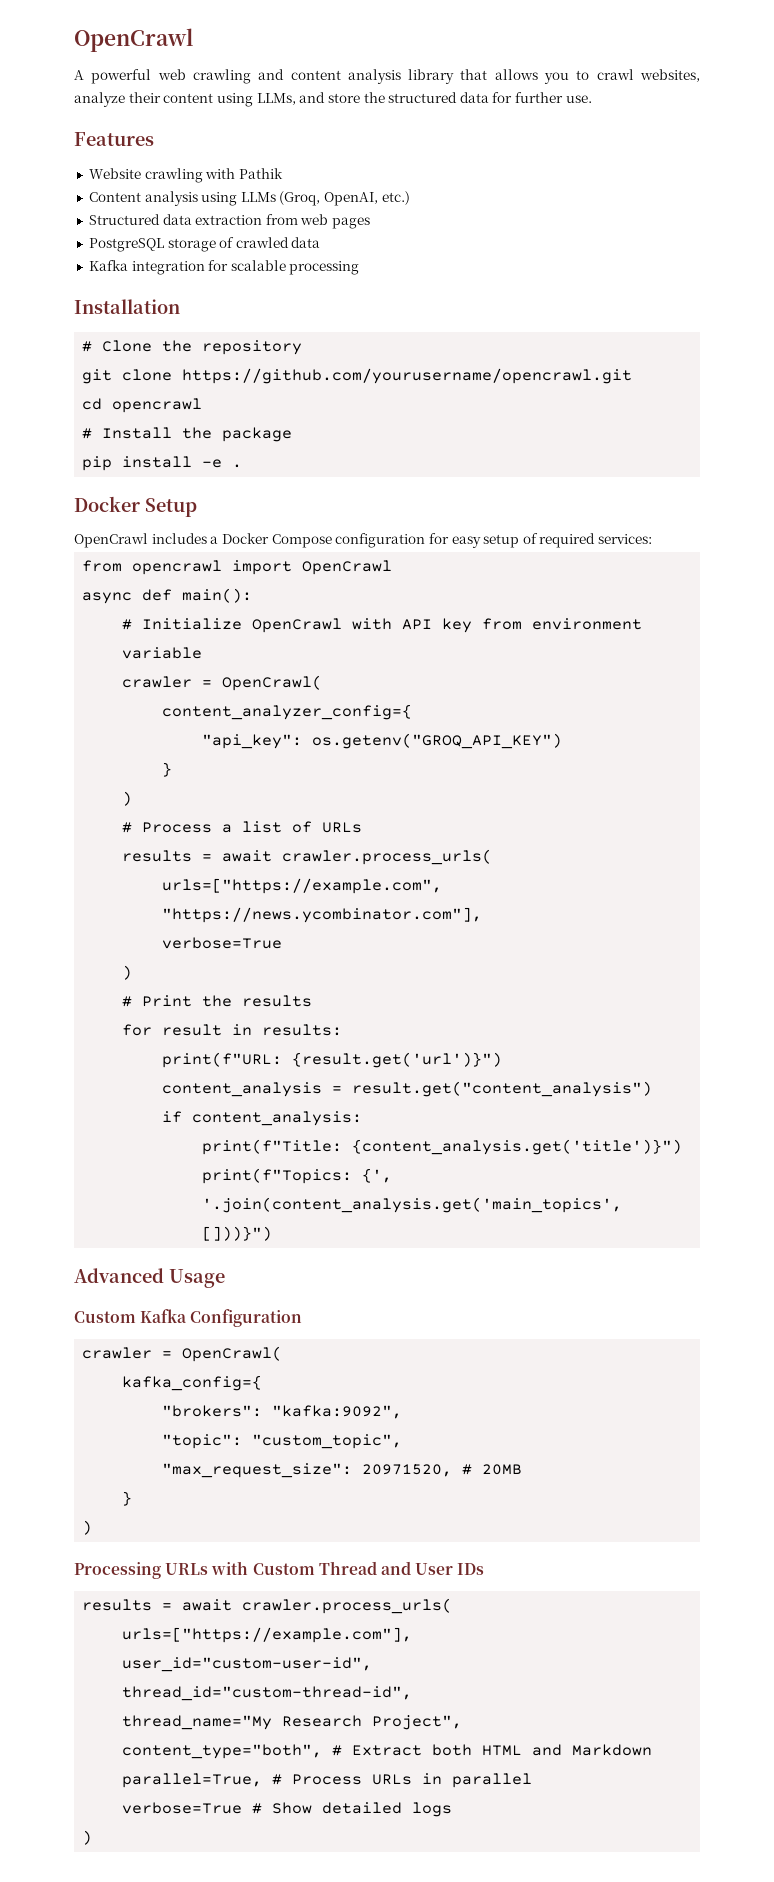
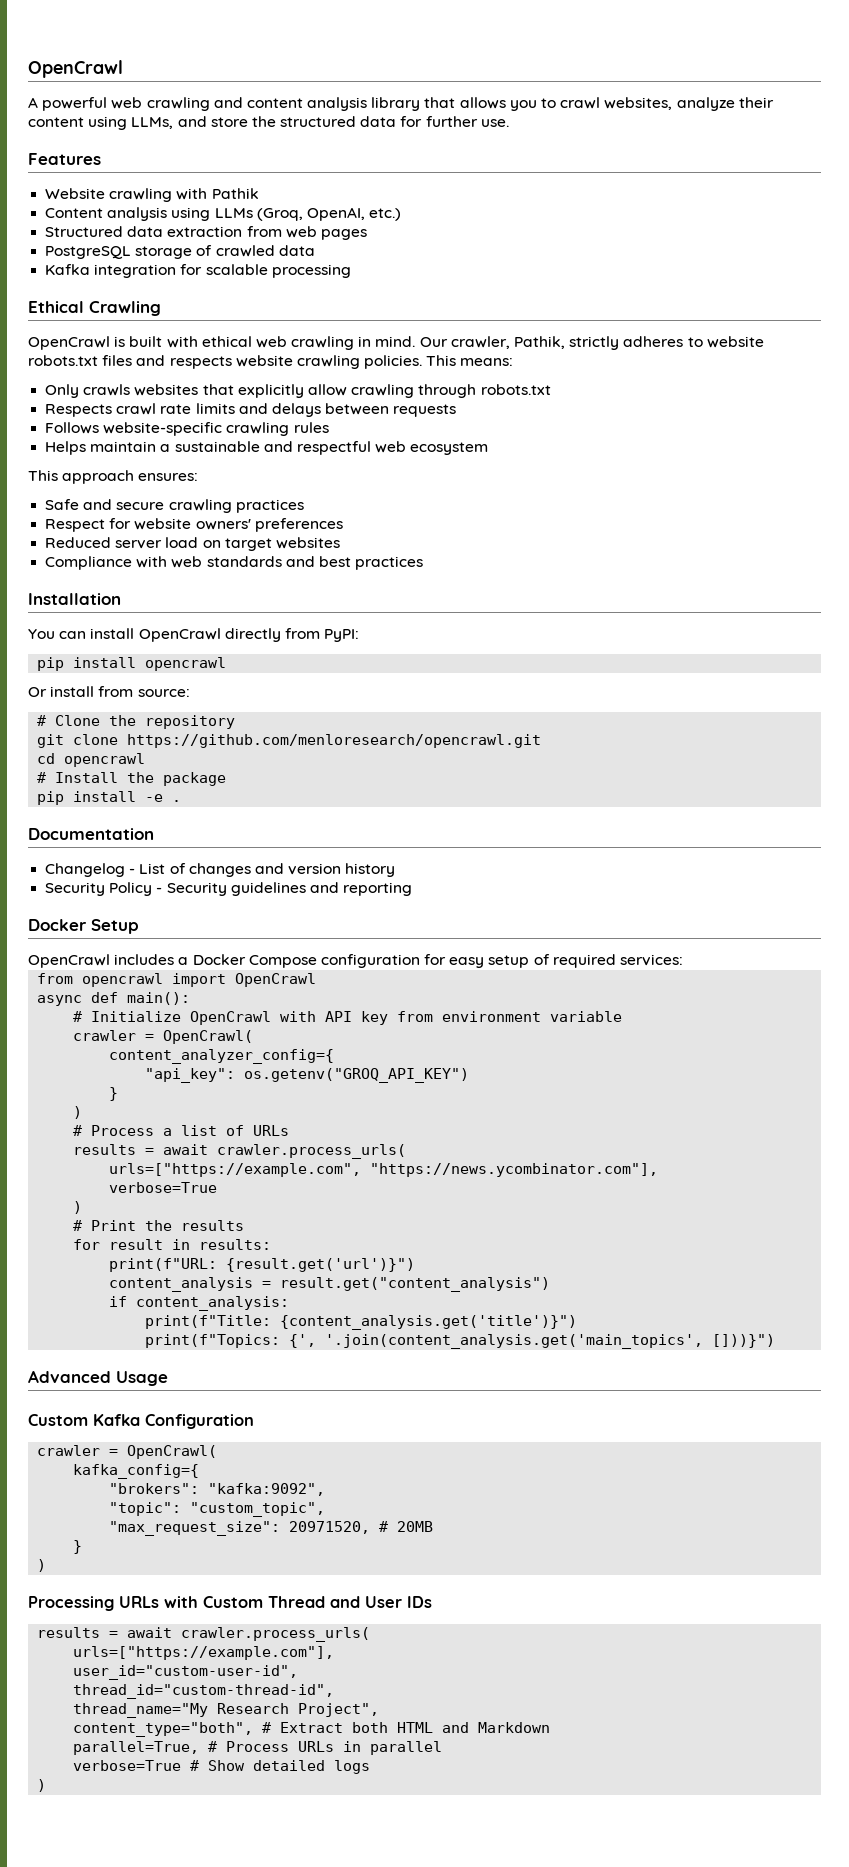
[74,299,180,314] Installation -> [28,301,161,316] [28,336,764,350] [28,355,514,369] [45,384,551,398] [45,403,457,417] [45,422,329,436] [45,441,489,455] [28,470,199,484] [45,499,304,513] [45,518,343,532] [45,537,340,551] [45,556,424,570] [28,593,121,605] [28,628,360,642] [37,657,227,671] [28,686,190,697] Ethical Crawling // OpenCrawl is built with ethical web crawling in mind. Our crawler, Pathik, strictly adheres to website robots.txt files and respects website crawling policies. This means: // Only crawls websites that explicitly allow crawling through robots.txt // Respects crawl rate limits and delays between requests // Follows website-specific crawling rules // Helps maintain a sustainable and respectful web ecosystem // This approach ensures: // Safe and secure crawling practices // Respect for website owners' preferences // Reduced server load on target websites // Compliance with web standards and best practices // Installation // You can install OpenCrawl directly from PyPI: // pip install opencrawl // Or install from source:
[182,368,633,384] https://github.com/yourusername/opencrawl.git -> [127,734,542,748] https://github.com/menloresearch/opencrawl.git
(243, 466) none -> [28,828,154,840] [45,863,396,877] [45,882,413,896] // Documentation // Changelog - List of changes and version history // Security Policy - Security guidelines and reporting

